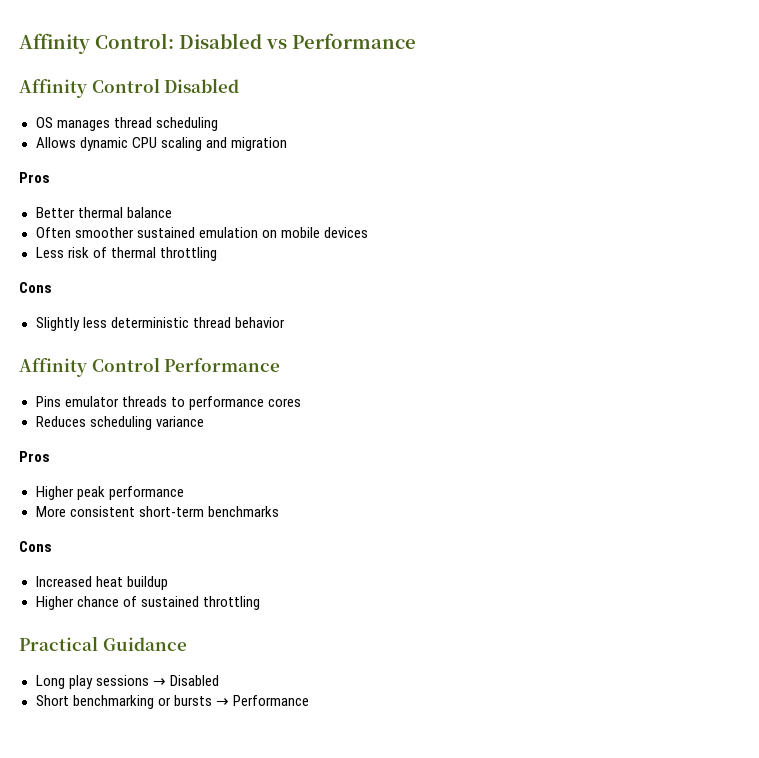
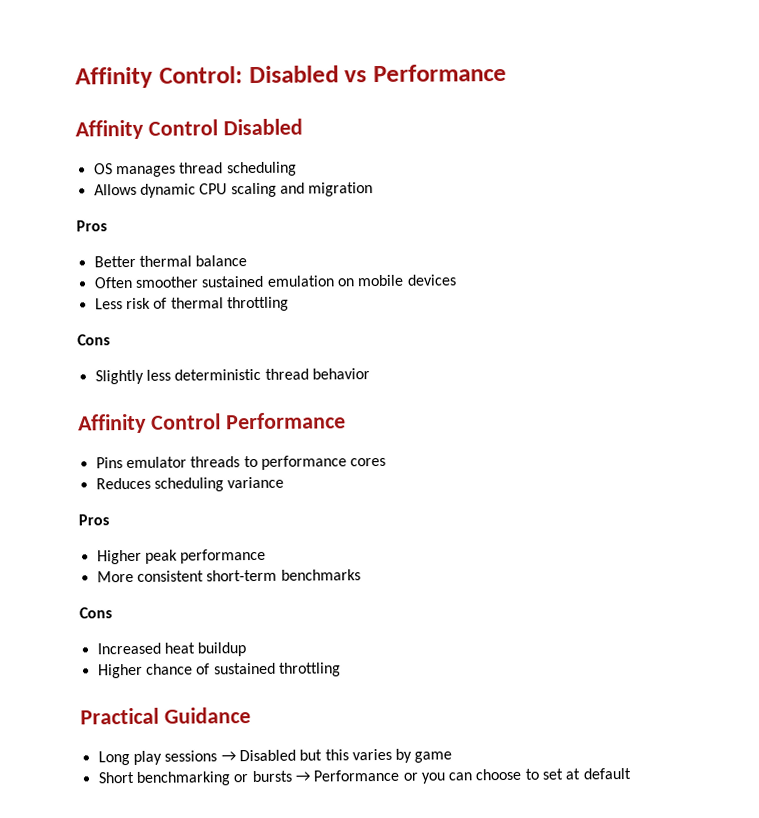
(219, 680) none -> [299,748,453,763] but this varies by game
(309, 700) none -> [402,767,631,784] or you can choose to set at default

